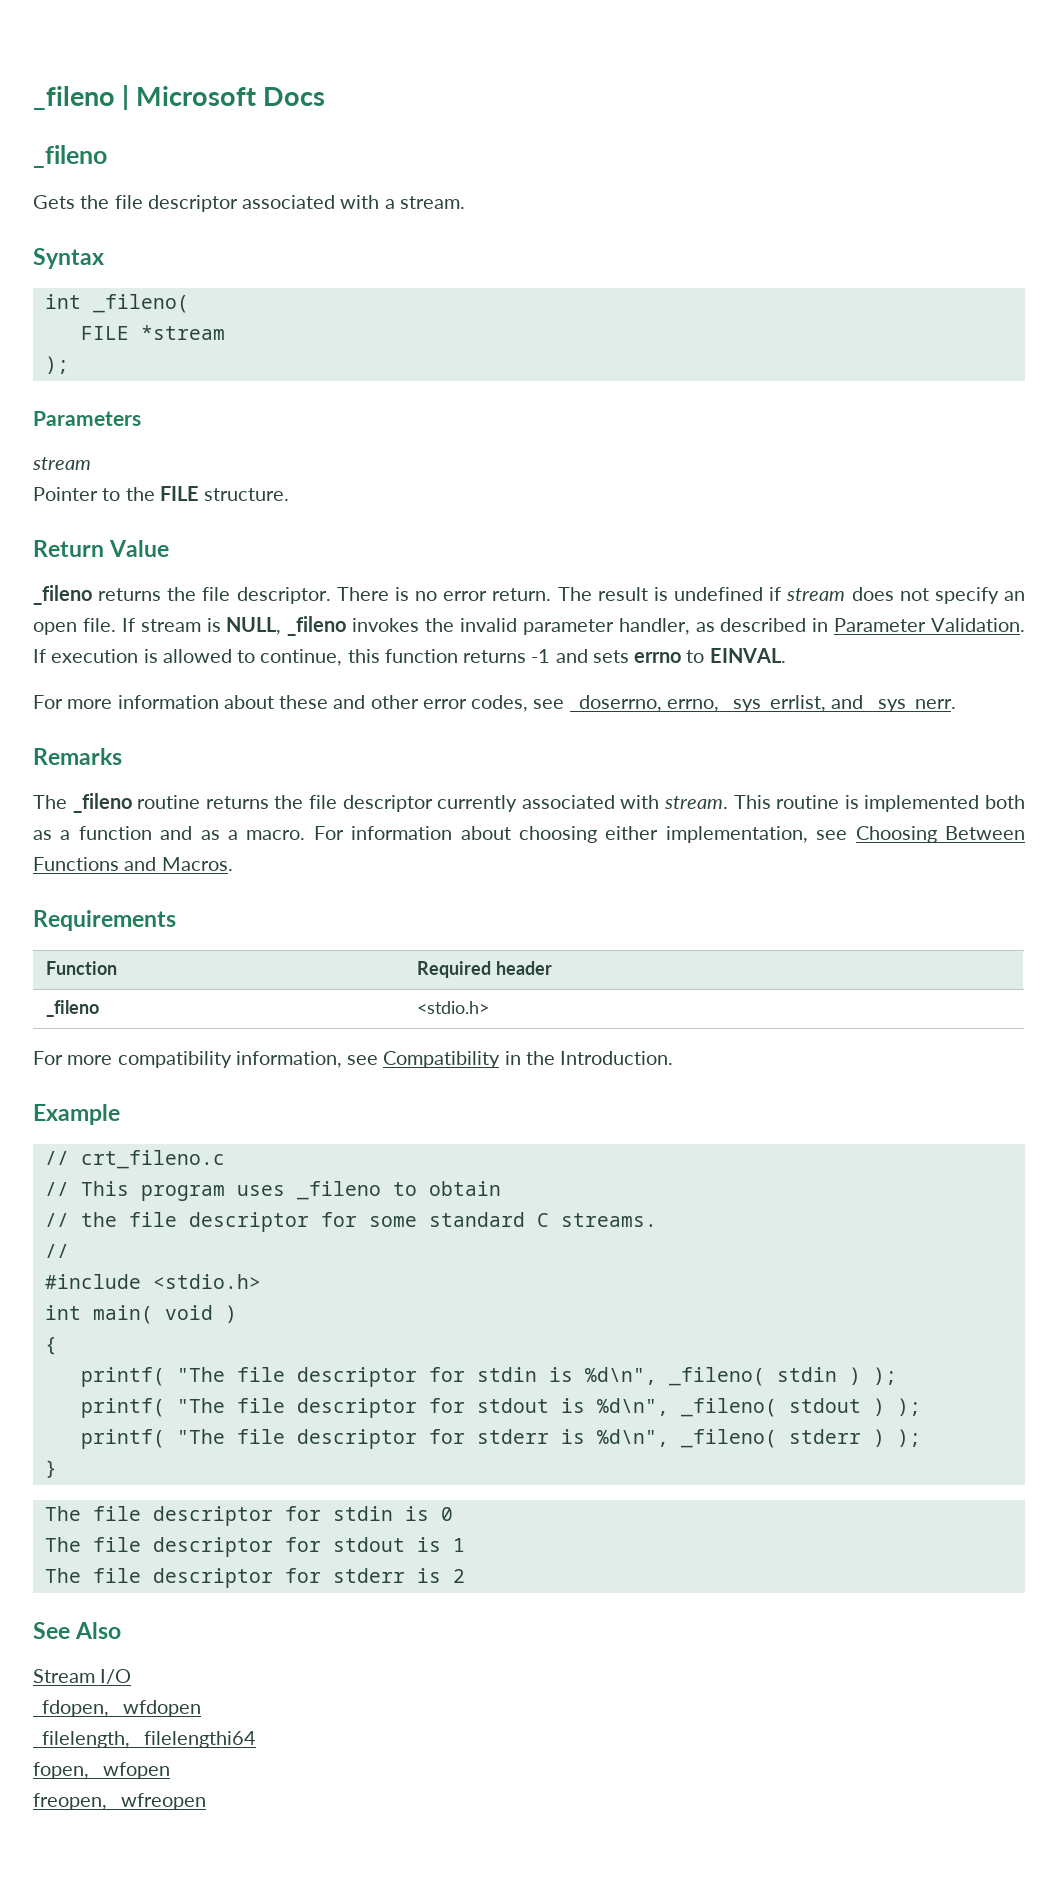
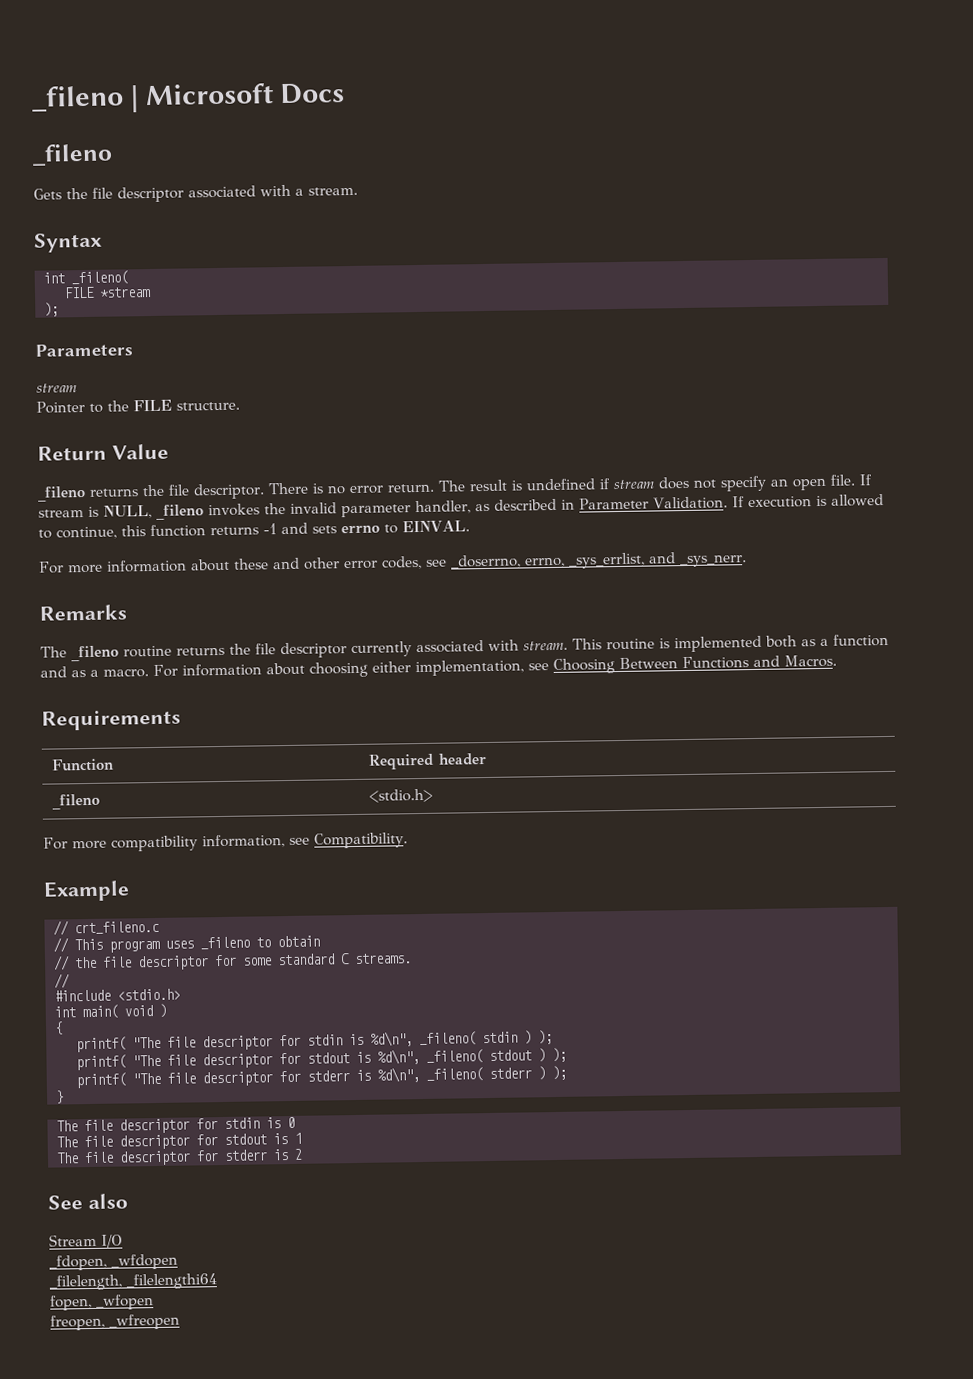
[383,1051,674,1068] Compatibility in the Introduction. -> [314,832,408,849] Compatibility.
[75,1622,122,1639] Also -> [87,1193,128,1210] also

